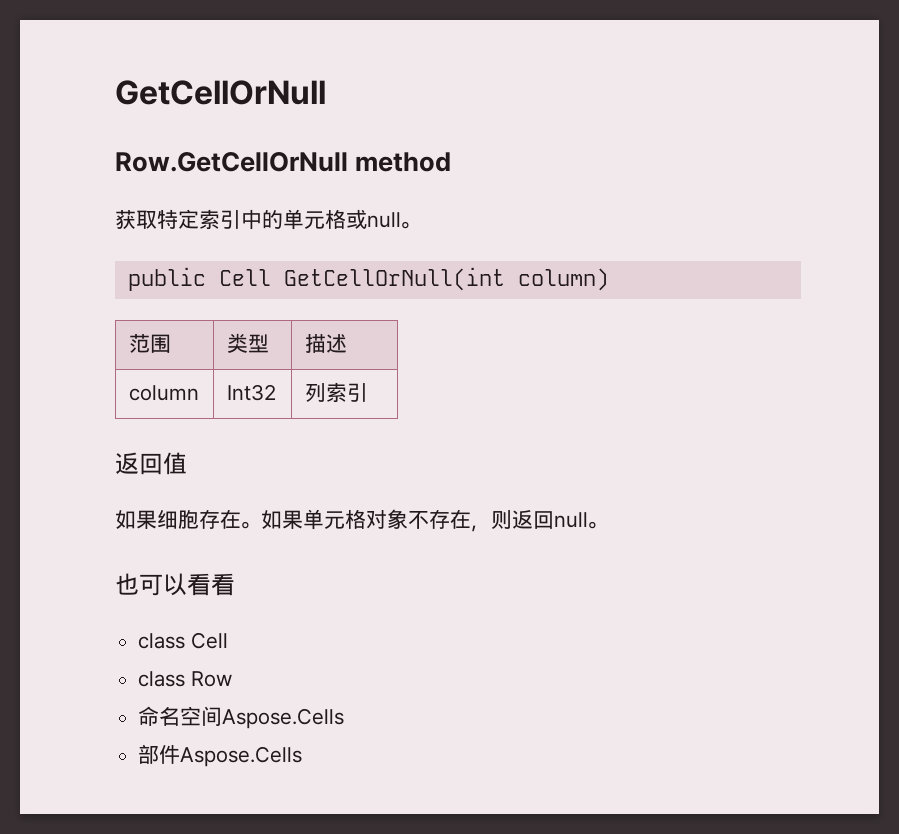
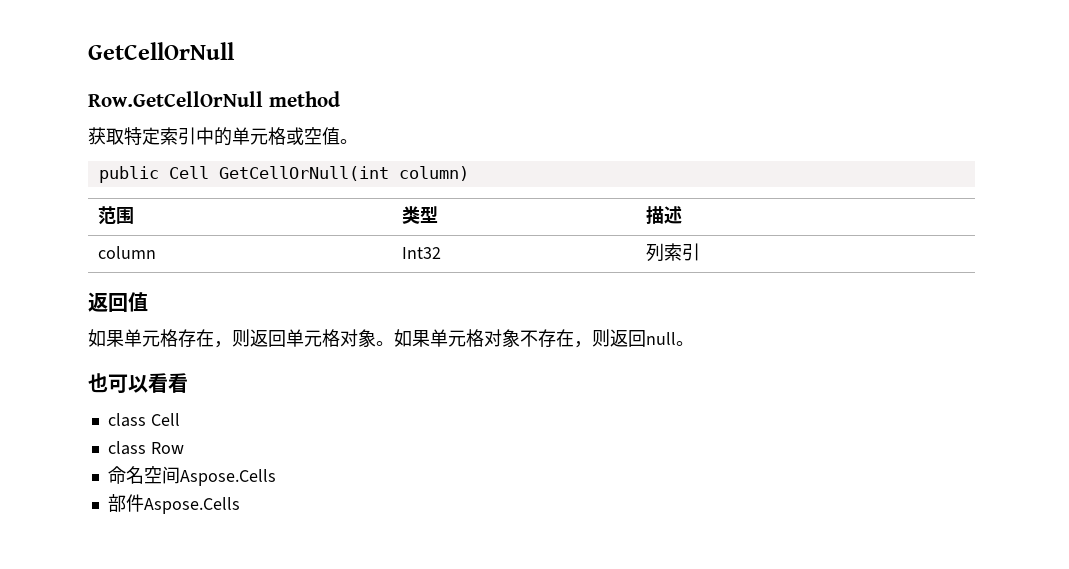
[367,212,401,228] null -> [304,127,340,145] 空值
[157,509,241,529] 细胞存在 -> [124,329,376,348] 单元格存在，则返回单元格对象

